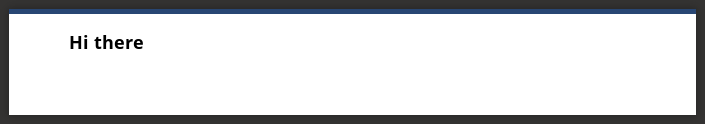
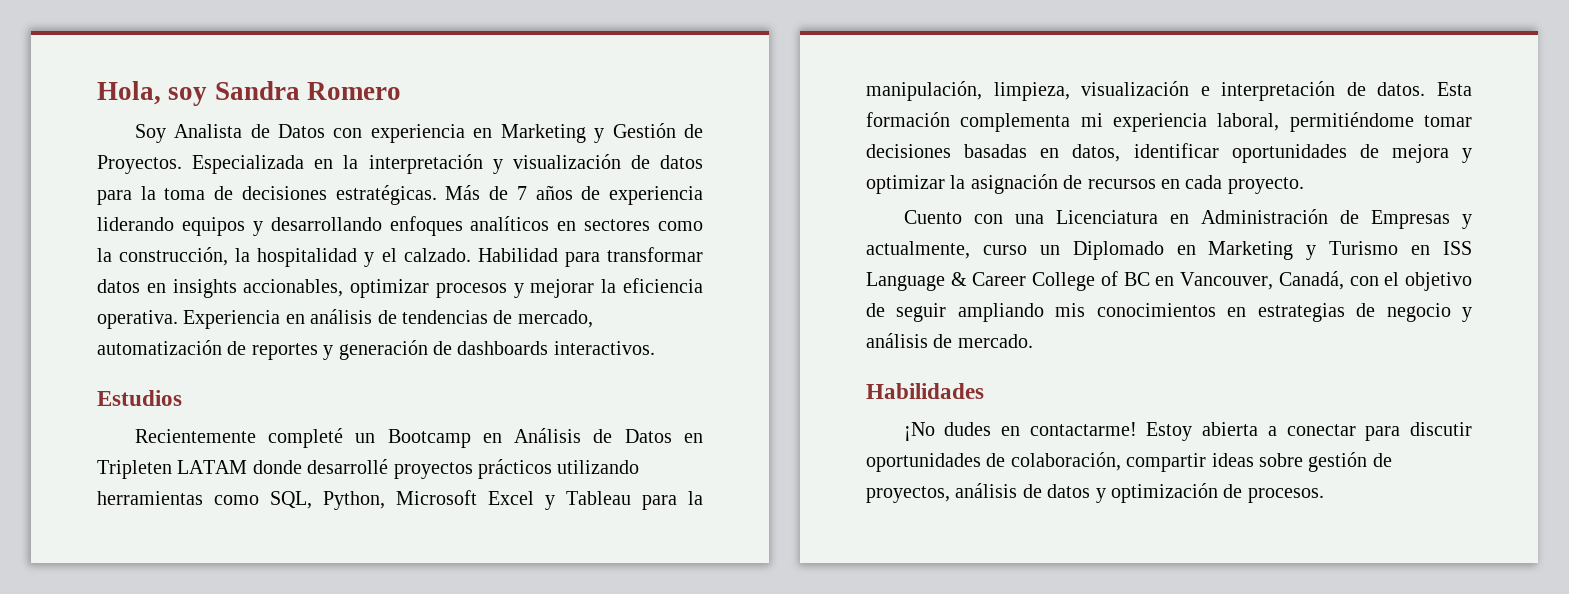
[69,35,144,49] Hi there -> [97,81,401,106] [134,123,703,143] [97,154,703,174] [97,185,704,205] [97,216,703,236] [97,247,703,267] [97,278,703,298] [97,309,593,329] [97,340,655,360] [97,390,182,406] [134,428,703,448] [97,459,640,479] [97,490,703,510] [866,81,1472,101] [866,112,1472,132] [866,143,1472,163] [866,174,1304,194] [903,209,1472,229] [866,241,1472,260] [866,271,1472,291] [866,303,1472,322] [866,333,1033,348] [866,383,984,399] [903,422,1472,441] [866,452,1392,472] [866,483,1324,503] Hola, soy Sandra Romero // Soy Analista de Datos con experiencia en Marketing y Gestión de Proyectos. Especializada en la interpretación y visualización de datos para la toma de decisiones estratégicas. Más de 7 años de experiencia liderando equipos y desarrollando enfoques analíticos en sectores como la construcción, la hospitalidad y el calzado. Habilidad para transformar datos en insights accionables, optimizar procesos y mejorar la eficiencia operativa. Experiencia en análisis de tendencias de mercado, automatización de reportes y generación de dashboards interactivos. // Estudios // Recientemente completé un Bootcamp en Análisis de Datos en Tripleten LATAM donde desarrollé proyectos prácticos utilizando herramientas como SQL, Python, Microsoft Excel y Tableau para la manipulación, limpieza, visualización e interpretación de datos. Esta formación complementa mi experiencia laboral, permitiéndome tomar decisiones basadas en datos, identificar oportunidades de mejora y optimizar la asignación de recursos en cada proyecto. // Cuento con una Licenciatura en Administración de Empresas y actualmente, curso un Diplomado en Marketing y Turismo en ISS Language & Career College of BC en Vancouver, Canadá, con el objetivo de seguir ampliando mis conocimientos en estrategias de negocio y análisis de mercado. // Habilidades // ¡No dudes en contactarme! Estoy abierta a conectar para discutir oportunidades de colaboración, compartir ideas sobre gestión de proyectos, análisis de datos y optimización de procesos.

